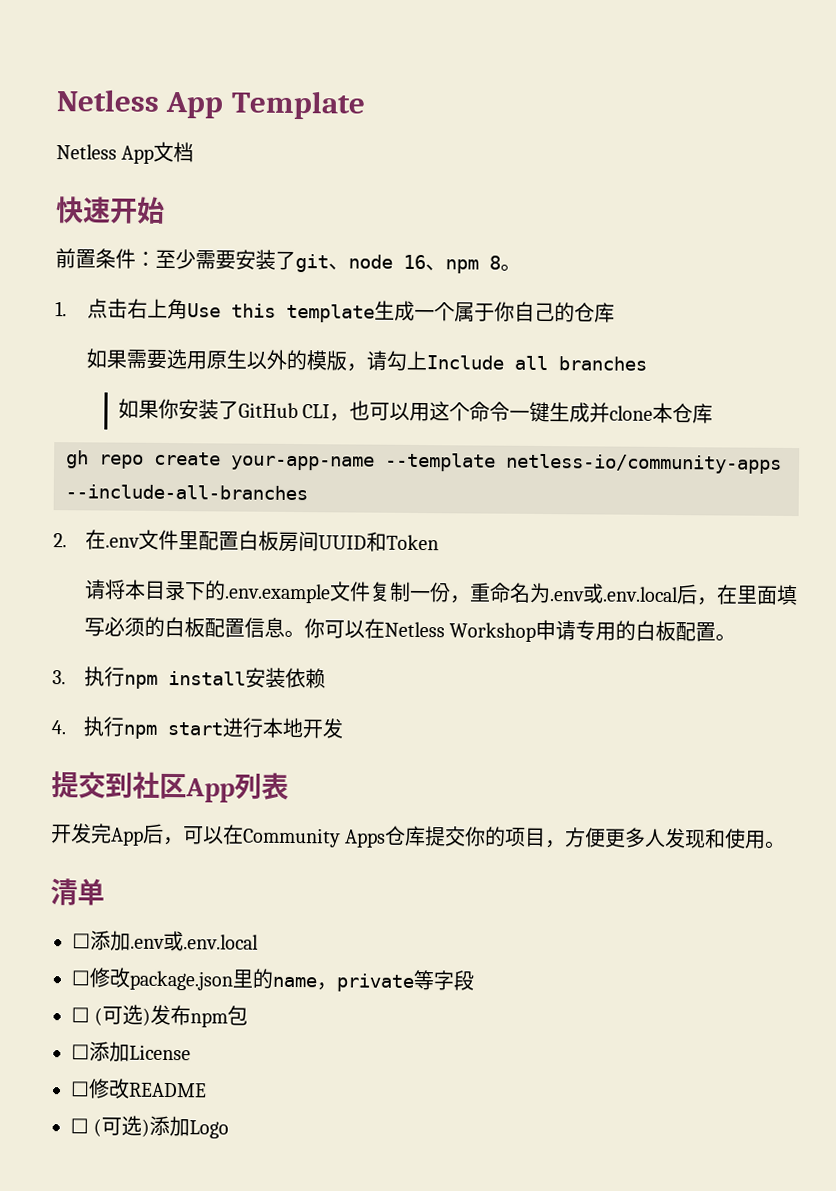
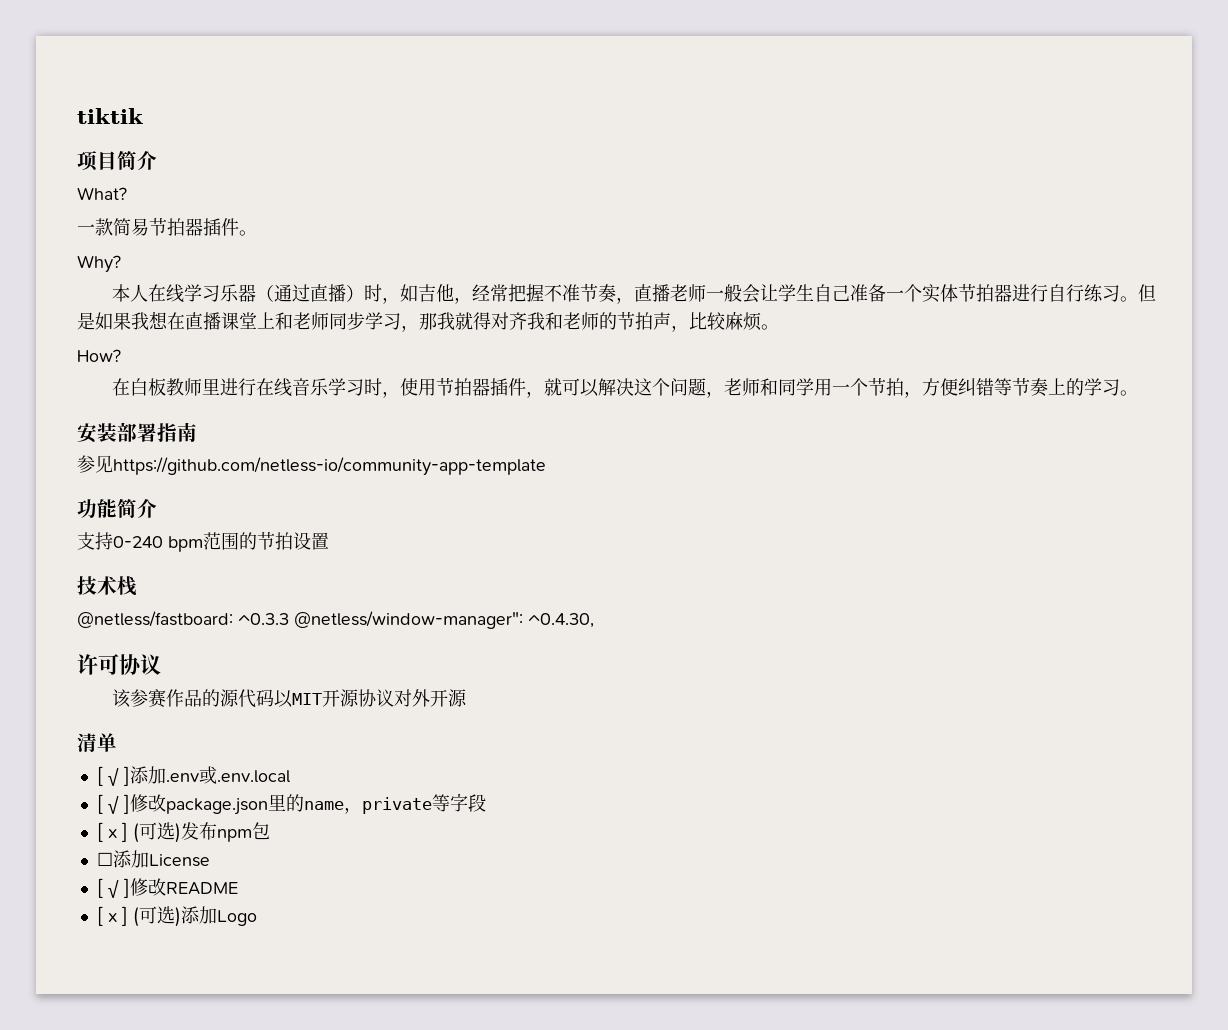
[56,89,366,120] [56,141,195,164] [55,196,165,224] [55,248,521,274] [55,298,615,323] [85,348,647,372] [117,398,713,424] [66,450,782,474] [65,484,308,501] [53,529,439,553] [83,579,798,606] [83,616,737,642] [52,666,326,689] [51,716,344,739] [51,771,289,803] [51,823,787,849] [50,878,105,906] [72,933,91,949] Netless App Template // Netless App文档 // 快速开始 // 前置条件：至少需要安装了git、node 16、npm 8。 // 1.点击右上角Use this template生成一个属于你自己的仓库 // 如果需要选用原生以外的模版，请勾上Include all branches // 如果你安装了GitHub CLI，也可以用这个命令一键生成并clone本仓库 // gh repo create your-app-name --template netless-io/community-apps --include-all-branches // 2.在.env文件里配置白板房间UUID和Token // 请将本目录下的.env.example文件复制一份，重命名为.env或.env.local后，在里面填写必须的白板配置信息。你可以在Netless Workshop申请专用的白板配置。 // 3.执行npm install安装依赖 // 4.执行npm start进行本地开发 // 提交到社区App列表 // 开发完App后，可以在Community Apps仓库提交你的项目，方便更多人发现和使用。 // 清单 // ☐ -> [77,108,143,124] [77,151,157,171] [77,187,127,200] [77,218,257,236] [77,255,121,273] [111,284,1156,304] [77,311,779,332] [77,349,121,362] [111,378,1138,398] [77,422,197,443] [77,455,546,476] [77,499,157,518] [77,532,329,552] [77,576,137,596] [77,611,594,629] [77,654,161,675] [111,689,467,708] [77,733,117,752] [96,766,130,786] tiktik // 项目简介 // What? // 一款简易节拍器插件。 // Why? // 本人在线学习乐器（通过直播）时，如吉他，经常把握不准节奏，直播老师一般会让学生自己准备一个实体节拍器进行自行练习。但是如果我想在直播课堂上和老师同步学习，那我就得对齐我和老师的节拍声，比较麻烦。 // How? // 在白板教师里进行在线音乐学习时，使用节拍器插件，就可以解决这个问题，老师和同学用一个节拍，方便纠错等节奏上的学习。 // 安装部署指南 // 参见https://github.com/netless-io/community-app-template // 功能简介 // 支持0-240 bpm范围的节拍设置 // 技术栈 // @netless/fastboard: ^0.3.3 @netless/window-manager": ^0.4.30, // 许可协议 // 该参赛作品的源代码以MIT开源协议对外开源 // 清单 // [ √ ]
[71,970,90,986] ☐ -> [96,794,130,814] [ √ ]
[71,1007,90,1023] ☐ -> [96,822,128,842] [ x ]
[70,1081,90,1097] ☐ -> [96,878,130,898] [ √ ]
[70,1118,89,1134] ☐ -> [96,906,128,926] [ x ]

